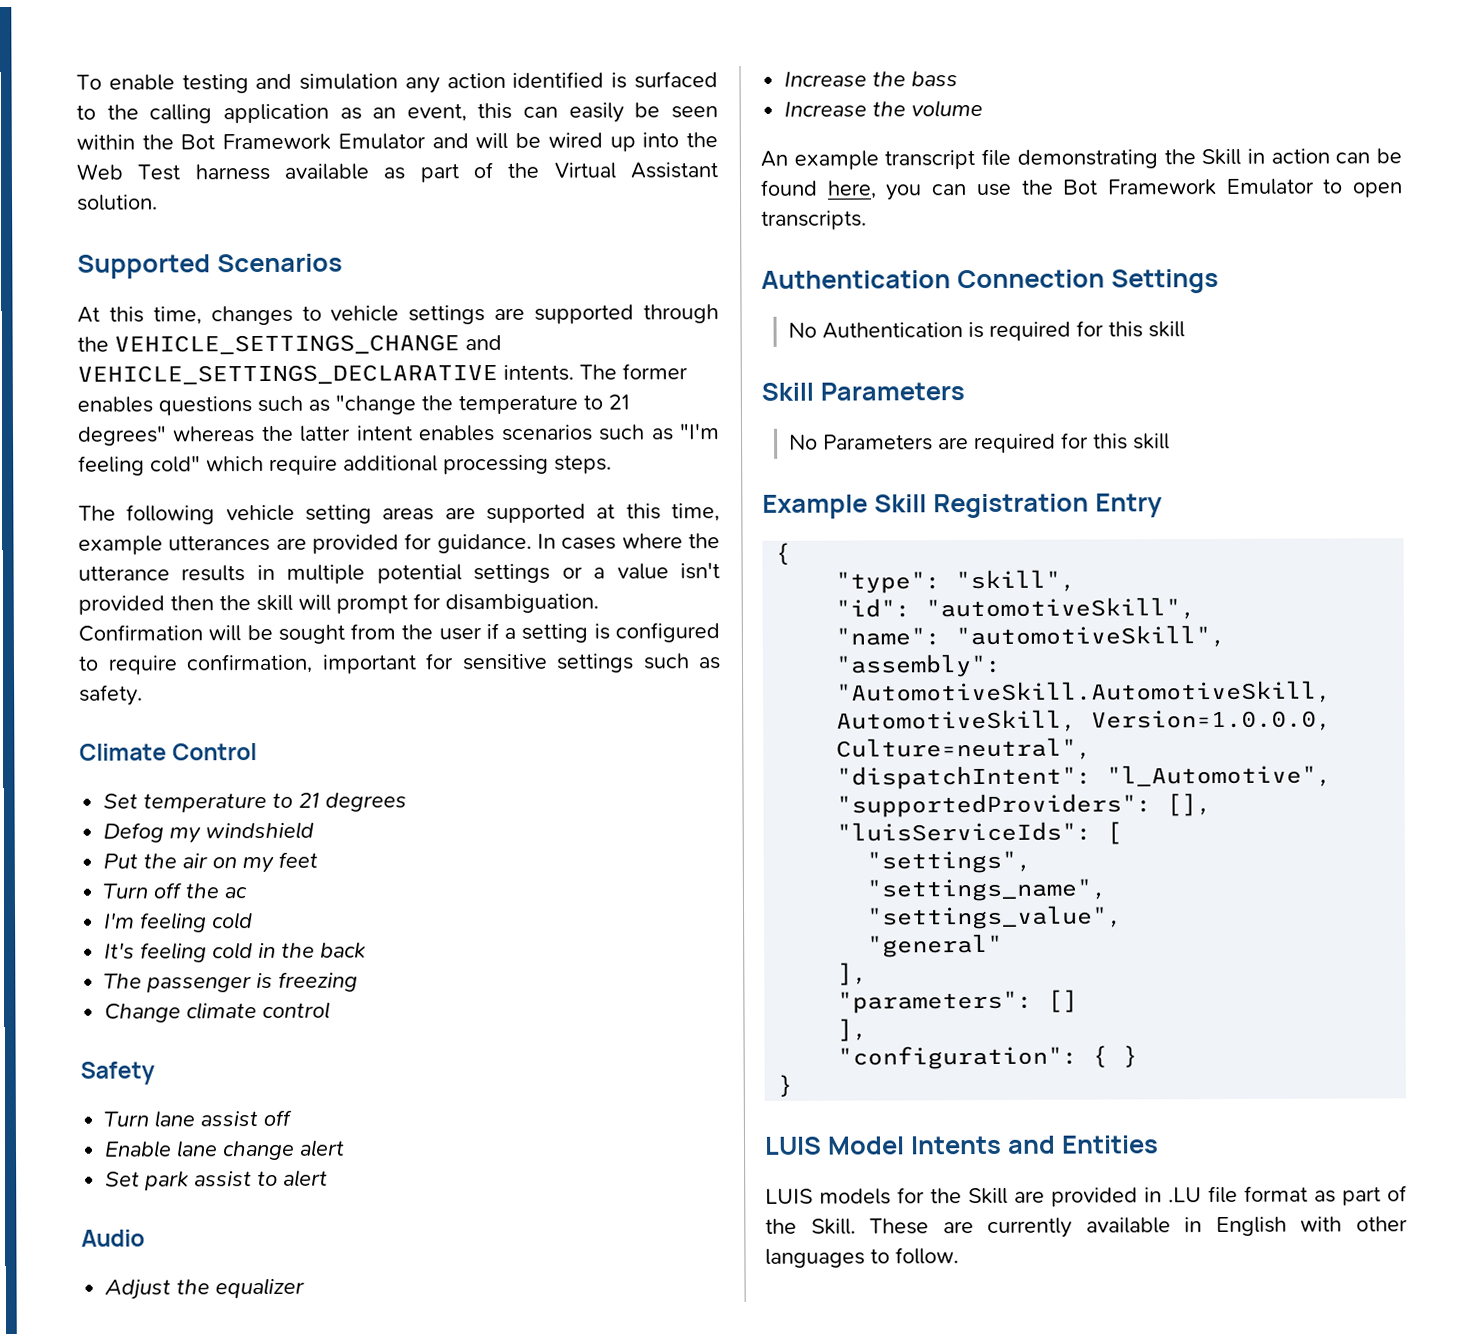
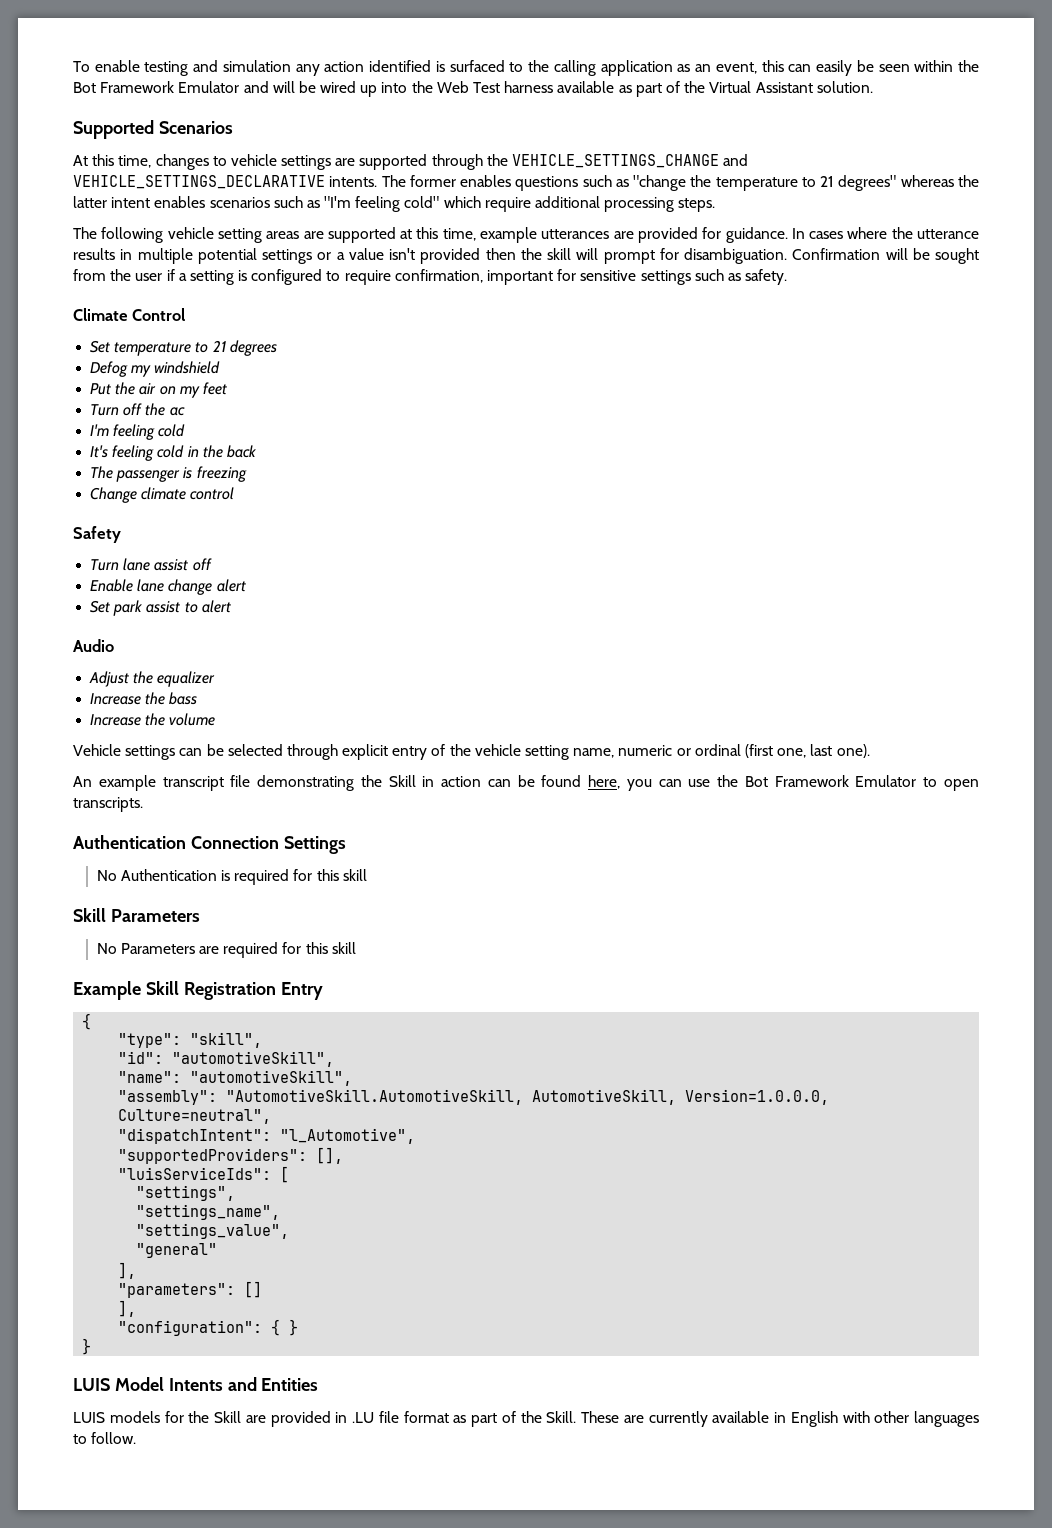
(984, 108) none -> [73,744,870,760] // Vehicle settings can be selected through explicit entry of the vehicle setting name, numeric or ordinal (first one, last one).

